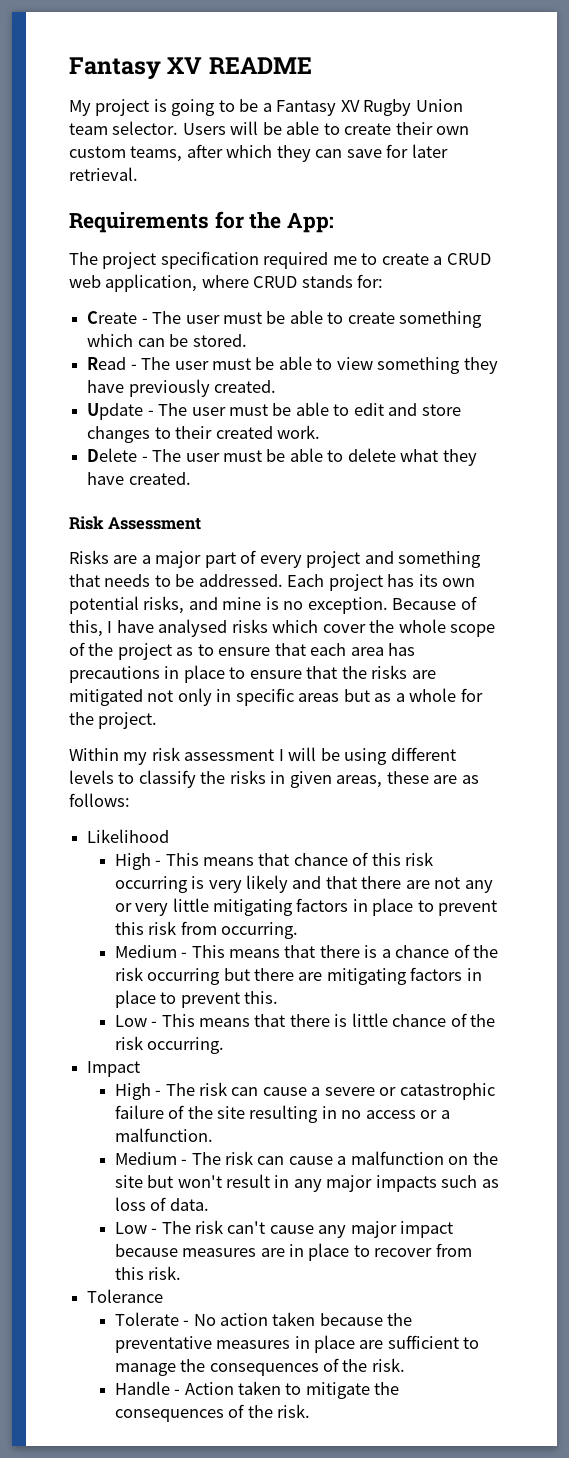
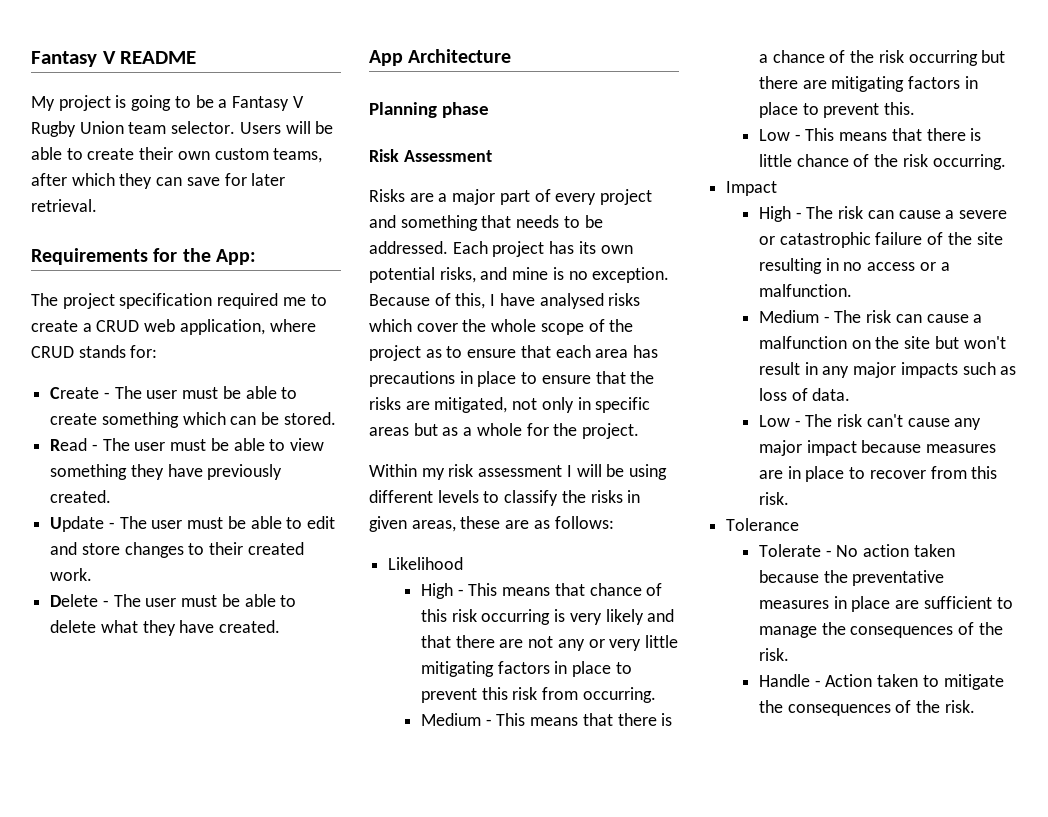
[69,57,203,80] Fantasy XV -> [31,51,116,67] Fantasy V
[340,100,360,112] XV -> [292,96,304,108] V
(191, 478) none -> [369,49,512,66] [369,102,489,118] // App Architecture // Planning phase
[69,689,143,706] mitigated -> [434,397,508,413] mitigated,

